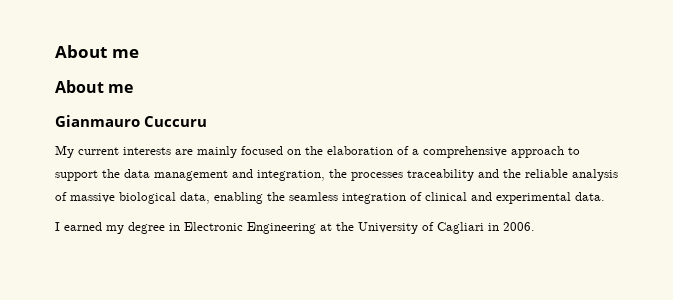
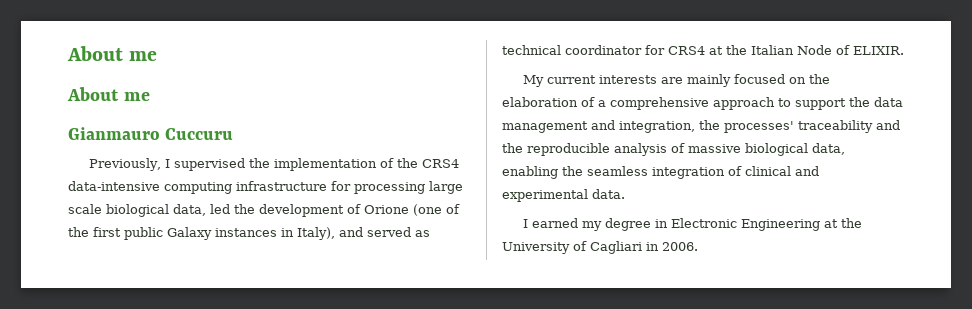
(207, 121) none -> [89,158,460,171] [68,181,463,194] [68,204,460,217] [68,227,430,240] [502,45,904,55] // Previously, I supervised the implementation of the CRS4 data-intensive computing infrastructure for processing large scale biological data, led the development of Orione (one of the first public Galaxy instances in Italy), and served as technical coordinator for CRS4 at the Italian Node of ELIXIR.
[351,172,403,181] processes -> [724,121,794,133] processes'
[525,169,568,178] reliable -> [527,143,610,156] reproducible

